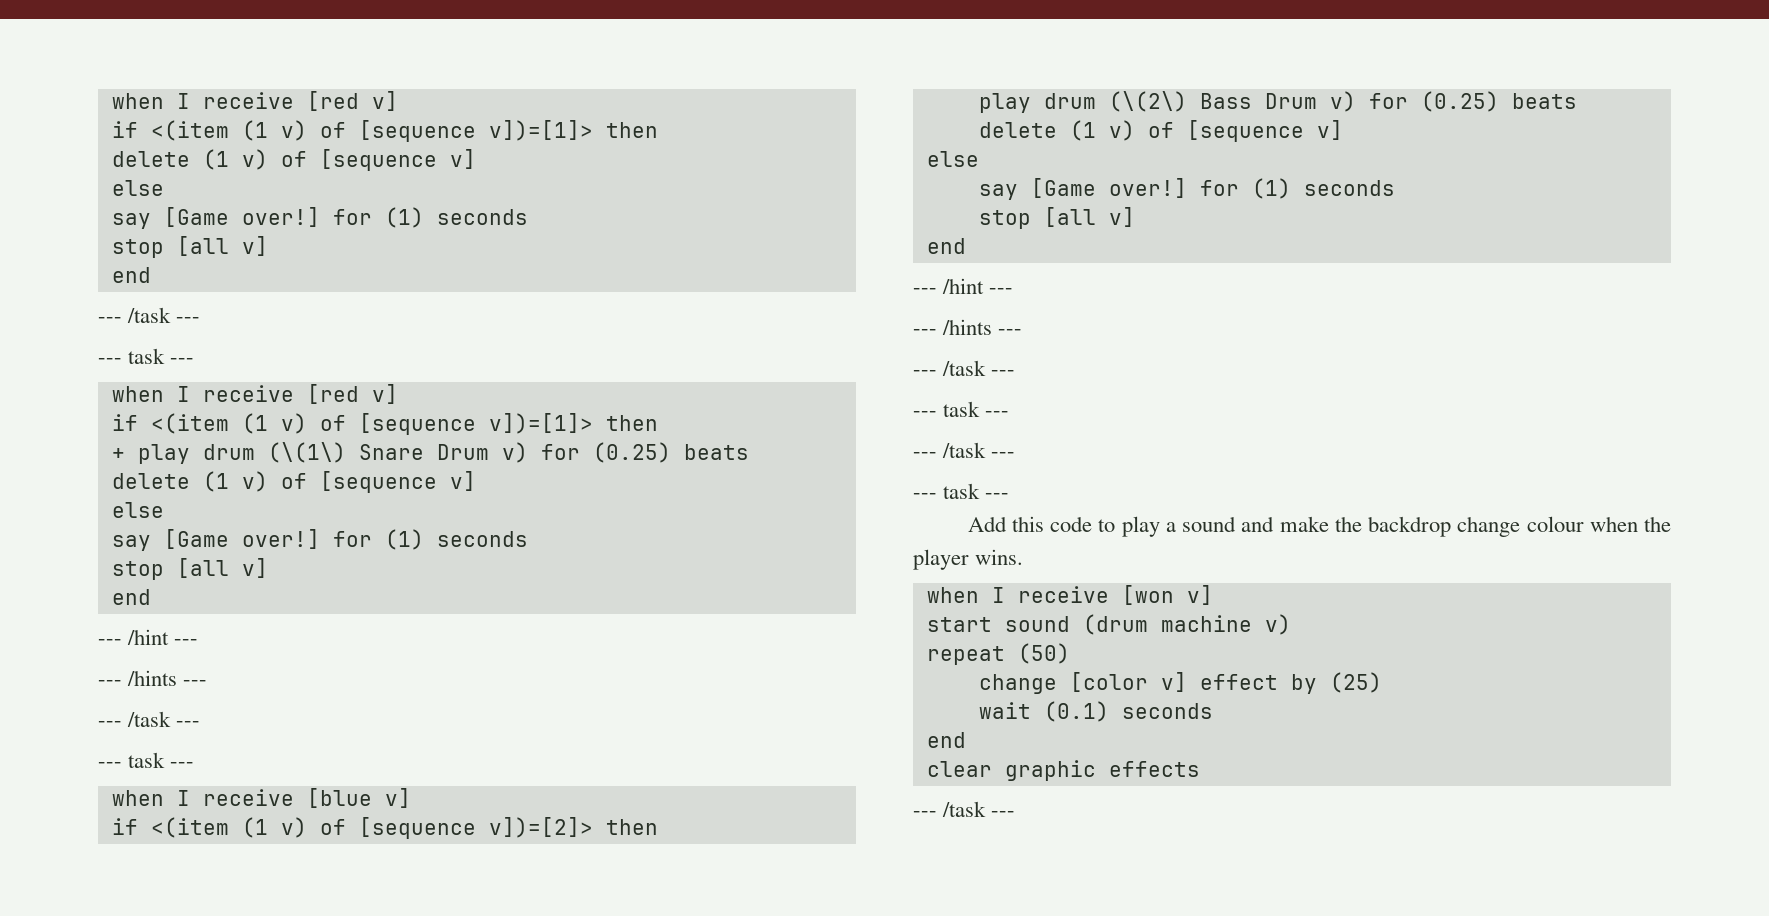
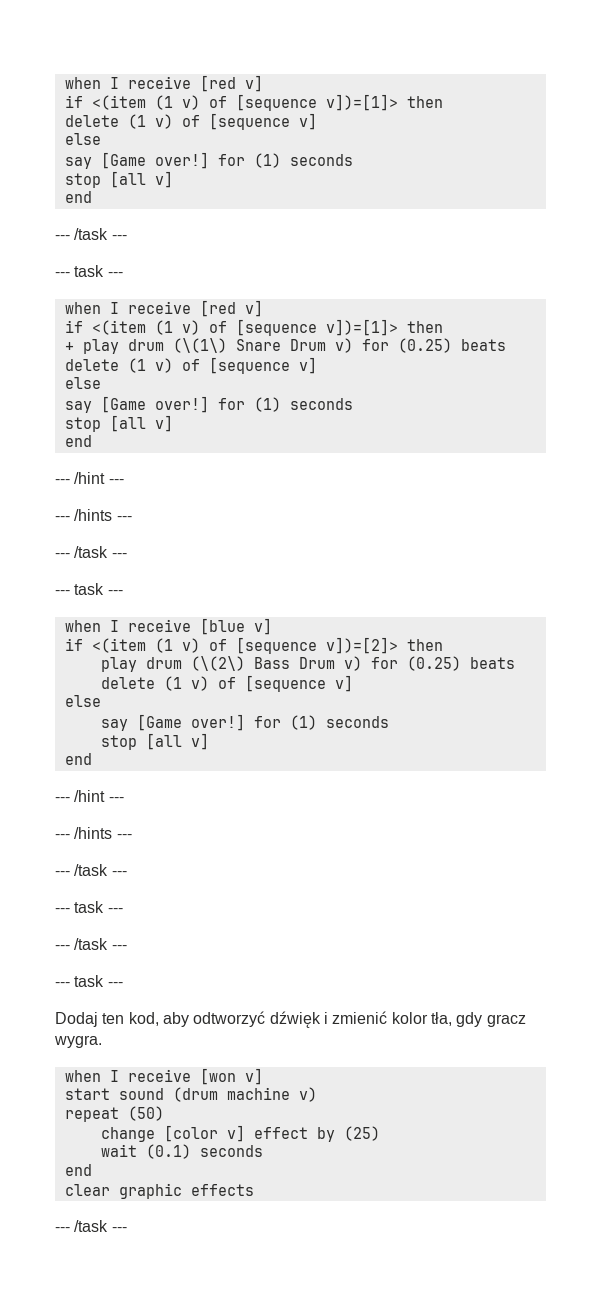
[967,516,1671,537] [913,549,1024,570] Add this code to play a sound and make the backdrop change colour when the player wins. -> [55,1011,526,1028] [54,1035,102,1048] Dodaj ten kod, aby odtworzyć dźwięk i zmienić kolor tła, gdy gracz wygra.

